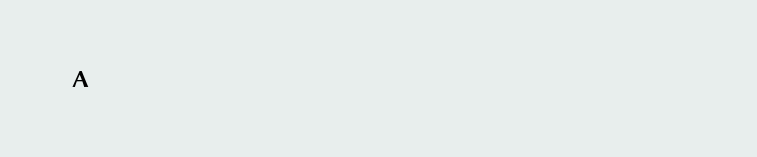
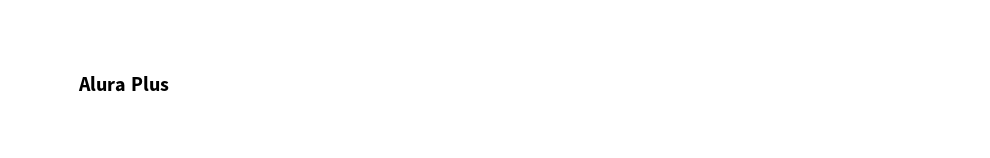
[72,71,89,87] A -> [78,76,170,92] Alura Plus

